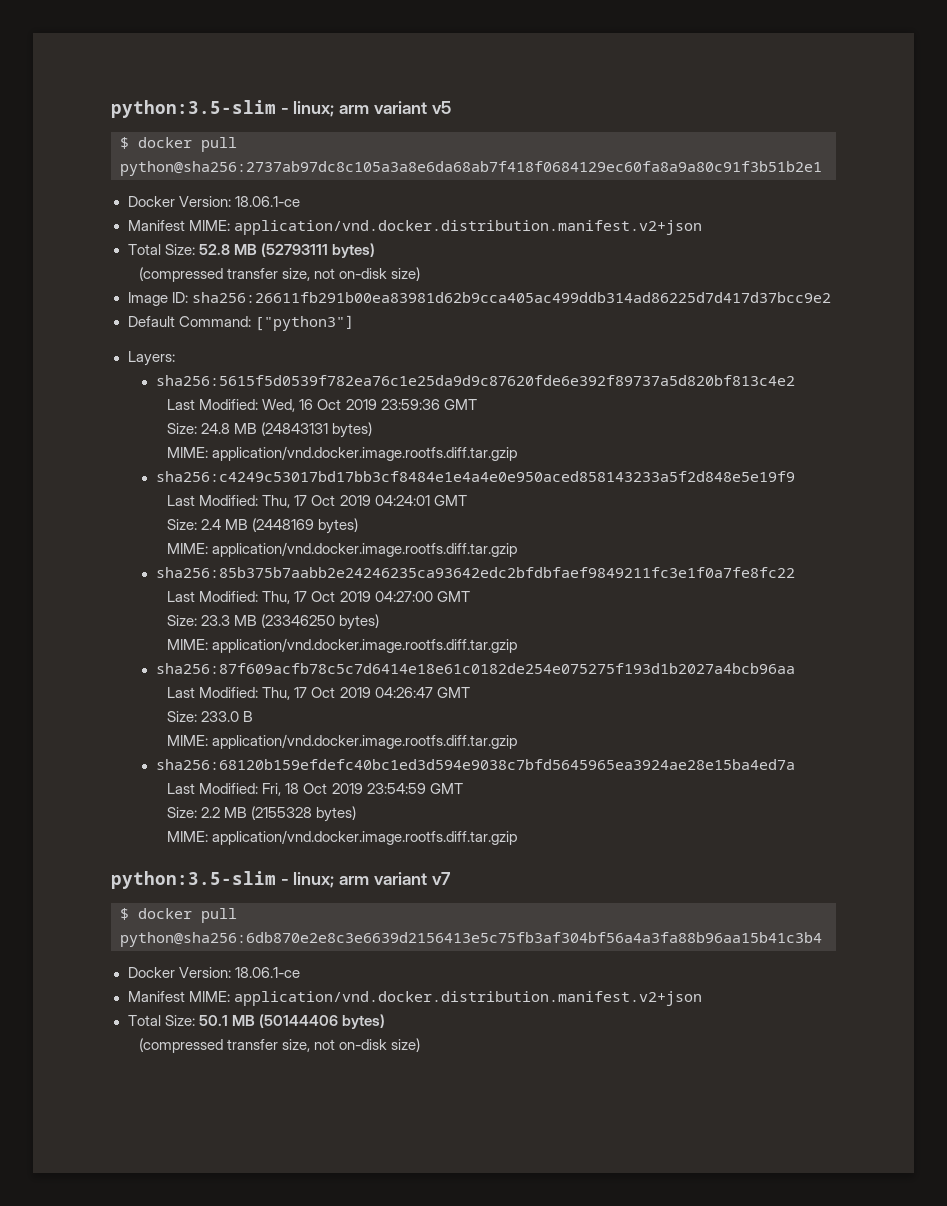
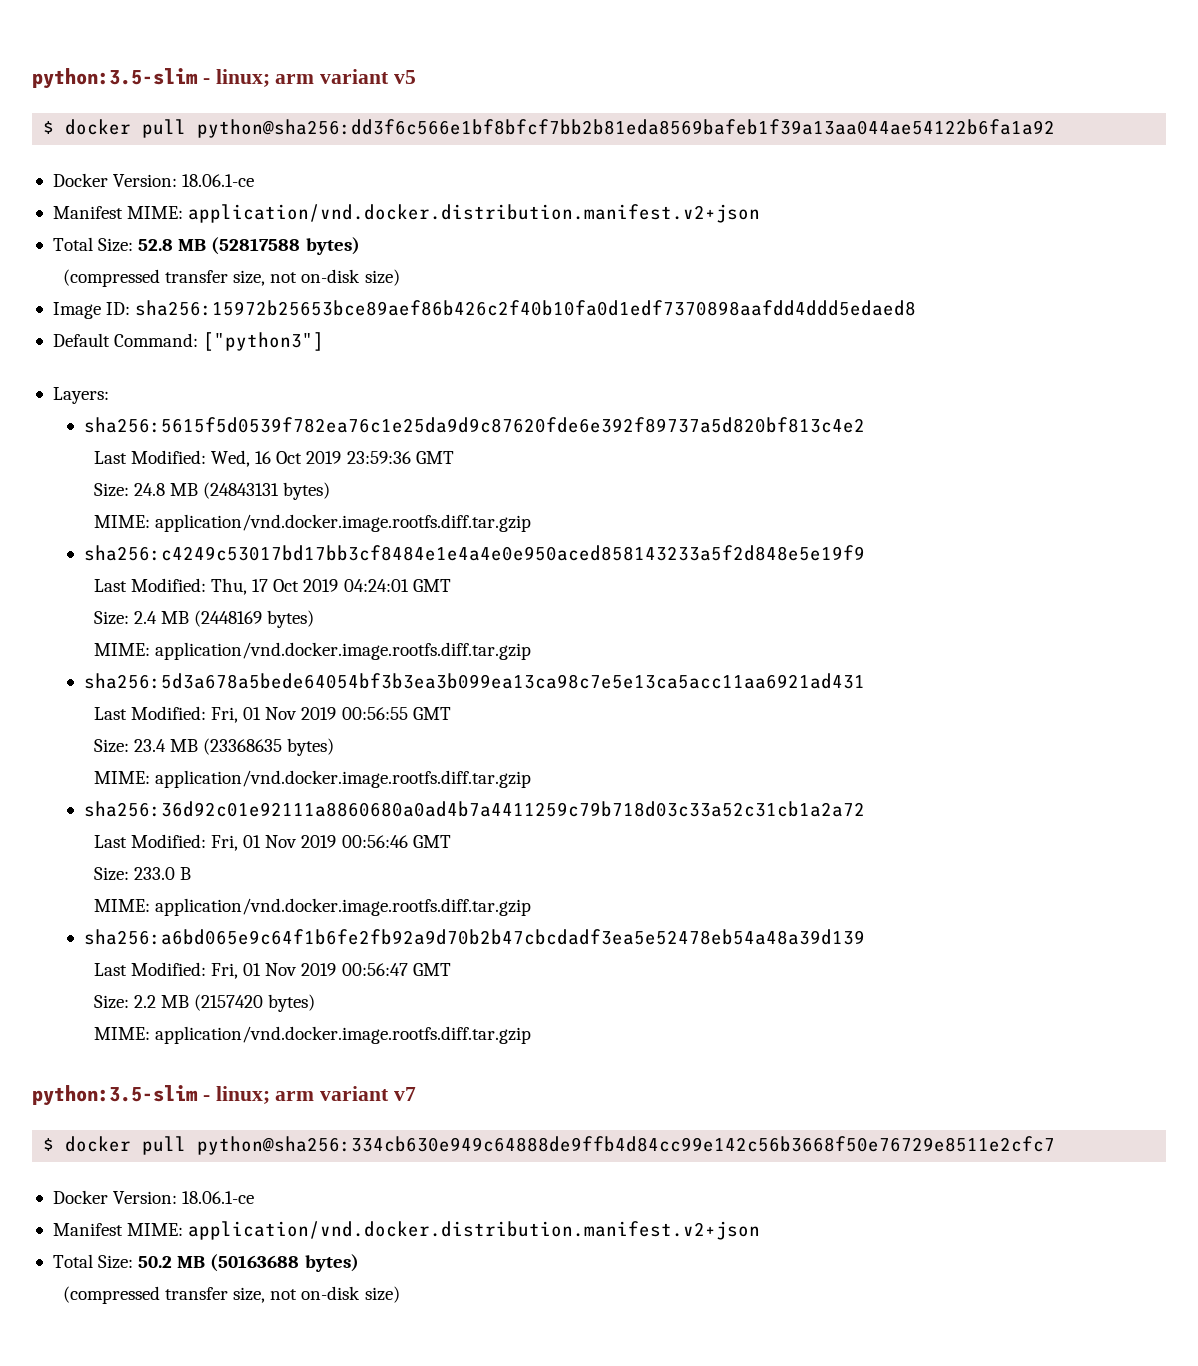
[120,161,822,176] python@sha256:2737ab97dc8c105a3a8e6da68ab7f418f0684129ec60fa8a9a80c91f3b51b2e1 -> [197,119,1056,138] python@sha256:dd3f6c566e1bf8bfcf7bb2b81eda8569bafeb1f39a13aa044ae54122b6fa1a92
[260,243,328,257] (52793111 -> [211,237,301,255] (52817588
[191,292,831,303] sha256:26611fb291b00ea83981d62b9cca405ac499ddb314ad86225d7d417d37bcc9e2 -> [135,300,917,316] sha256:15972b25653bce89aef86b426c2f40b10fa0d1edf7370898aafdd4ddd5edaed8
[155,567,795,578] [167,591,470,604] [167,614,380,630] [167,638,518,653] [155,663,795,674] [167,687,433,700] sha256:85b375b7aabb2e24246235ca93642edc2bfdbfaef9849211fc3e1f0a7fe8fc22 // Last Modified: Thu, 17 Oct 2019 04:27:00 GMT // Size: 23.3 MB (23346250 bytes) // MIME: application/vnd.docker.image.rootfs.diff.tar.gzip // sha256:87f609acfb78c5c7d6414e18e61c0182de254e075275f193d1b2027a4bcb96aa // Last Modified: Thu, 17 Oct 2019 04:26:47 -> [83,673,865,689] [93,706,451,723] [93,738,335,756] [93,770,531,788] [83,801,865,817] [93,834,408,851] sha256:5d3a678a5bede64054bf3b3ea3b099ea13ca98c7e5e13ca5acc11aa6921ad431 // Last Modified: Fri, 01 Nov 2019 00:56:55 GMT // Size: 23.4 MB (23368635 bytes) // MIME: application/vnd.docker.image.rootfs.diff.tar.gzip // sha256:36d92c01e92111a8860680a0ad4b7a4411259c79b718d03c33a52c31cb1a2a72 // Last Modified: Fri, 01 Nov 2019 00:56:46
[155,759,795,770] [167,783,426,796] sha256:68120b159efdefc40bc1ed3d594e9038c7bfd5645965ea3924ae28e15ba4ed7a // Last Modified: Fri, 18 Oct 2019 23:54:59 -> [83,929,865,945] [93,962,408,979] sha256:a6bd065e9c64f1b6fe2fb92a9d70b2b47cbcdadf3ea5e52478eb54a48a39d139 // Last Modified: Fri, 01 Nov 2019 00:56:47
[251,806,313,820] (2155328 -> [194,994,264,1011] (2157420
[120,932,822,947] [127,967,300,978] [127,991,702,1006] [127,1014,338,1028] python@sha256:6db870e2e8c3e6639d2156413e5c75fb3af304bf56a4a3fa88b96aa15b41c3b4 // Docker Version: 18.06.1-ce // Manifest MIME: application/vnd.docker.distribution.manifest.v2+json // Total Size: 50.1 MB (50144406 -> [197,1136,1056,1155] [52,1190,255,1204] [52,1221,761,1240] [52,1254,300,1272] python@sha256:334cb630e949c64888de9ffb4d84cc99e142c56b3668f50e76729e8511e2cfc7 // Docker Version: 18.06.1-ce // Manifest MIME: application/vnd.docker.distribution.manifest.v2+json // Total Size: 50.2 MB (50163688

